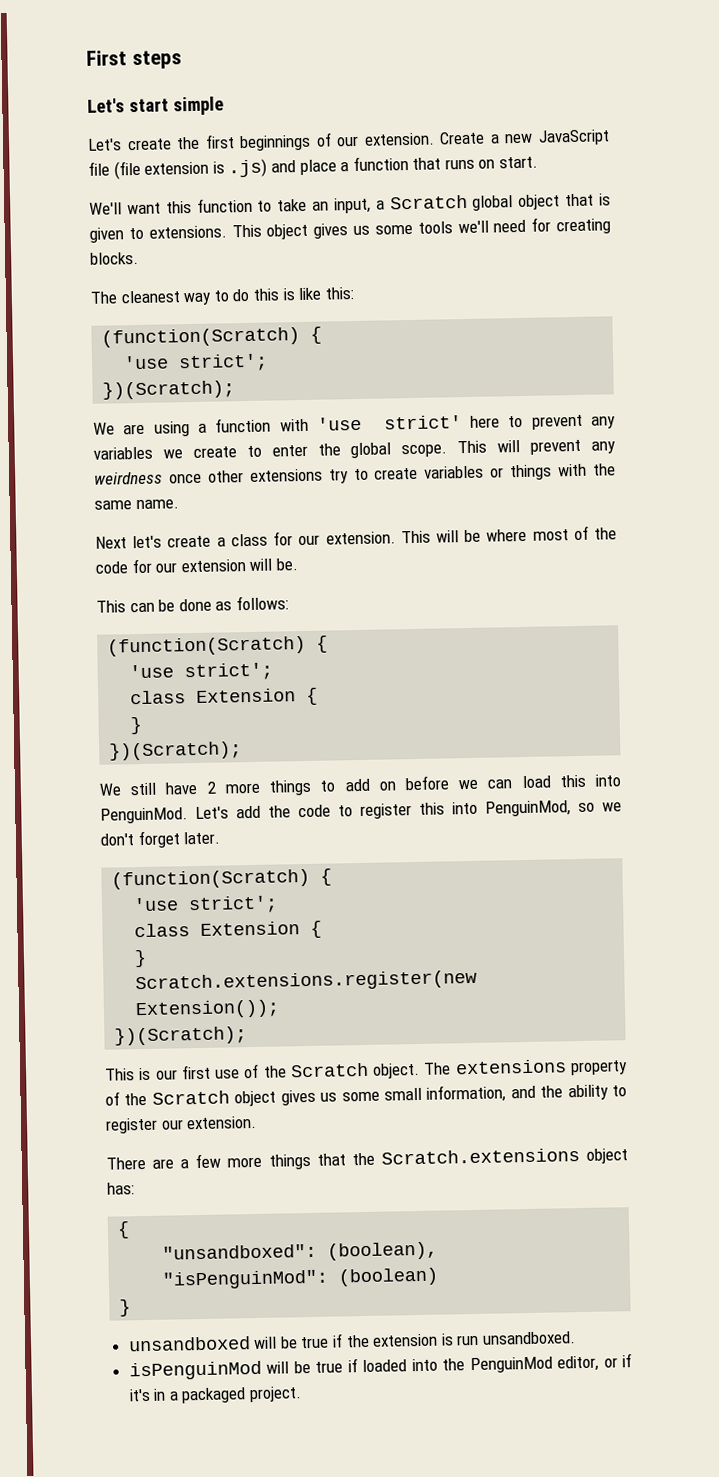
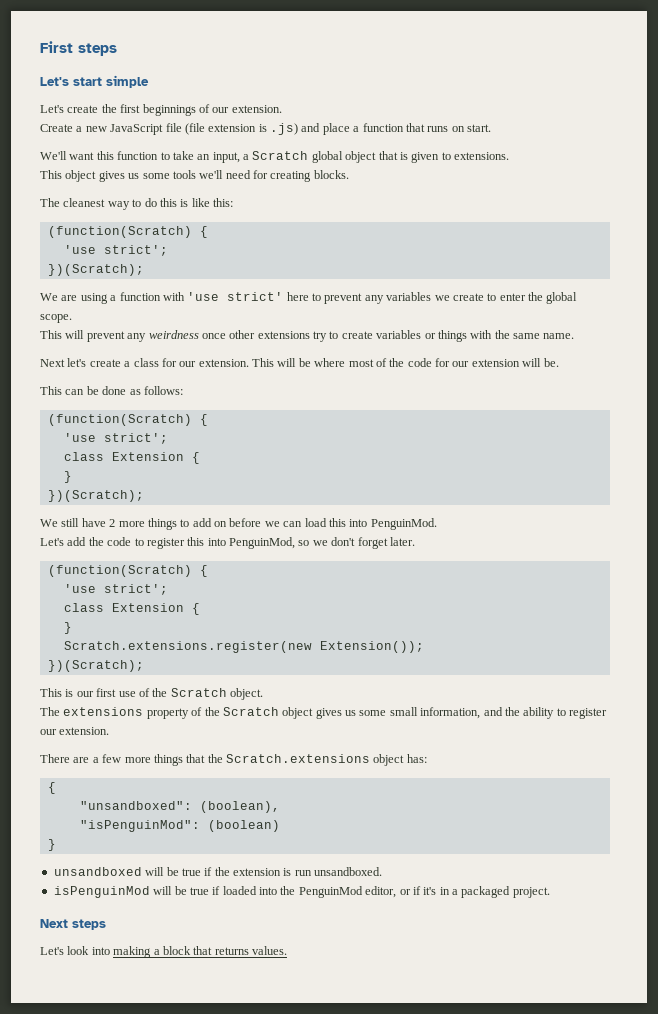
(435, 139) none -> (282, 109) //
(227, 232) none -> (509, 156) //
(448, 451) none -> (72, 318) //
(188, 815) none -> (437, 524) //
(421, 1070) none -> (263, 694) //
(303, 1394) none -> [40,919,106,930] [40,946,287,958] // Next steps // Let's look into making a block that returns values.

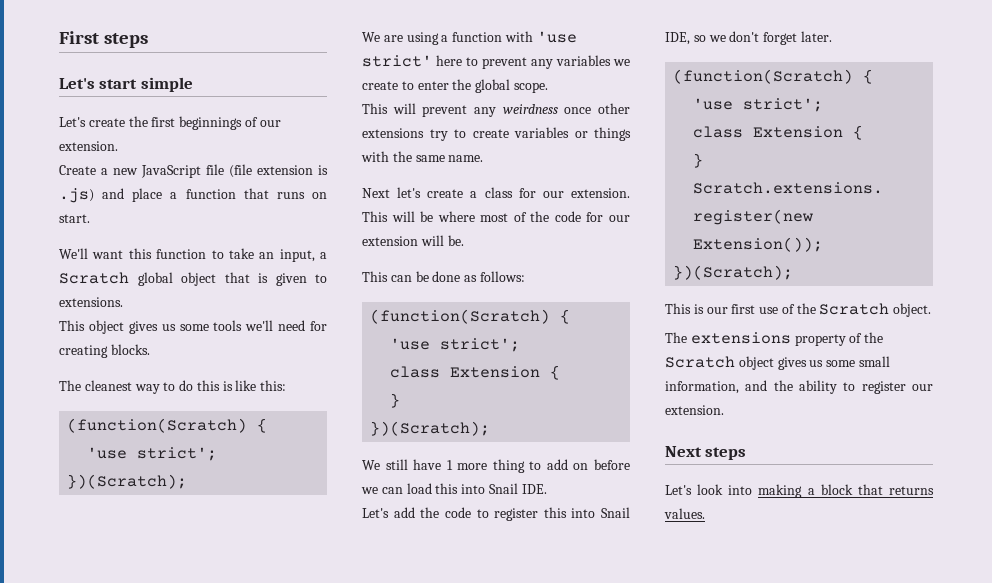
[109,518,177,530] 2 more things -> [446,459,525,473] 1 more thing
[370,518,437,530] PenguinMod. -> [488,483,547,494] Snail IDE.
[229,537,295,549] PenguinMod, -> [601,507,630,518] [665,32,690,45] Snail IDE,
[40,754,427,766] [47,782,56,794] [79,801,280,813] [79,820,280,832] [47,839,56,851] [53,867,383,876] [53,886,550,898] // There are a few more things that the Scratch.extensions object has: // { // "unsandboxed": (boolean), // "isPenguinMod": (boolean) // } // unsandboxed will be true if the extension is run unsandboxed. // isPenguinMod will be true if loaded into the PenguinMod editor, or if it's in a packaged project. -> (724, 410) none

